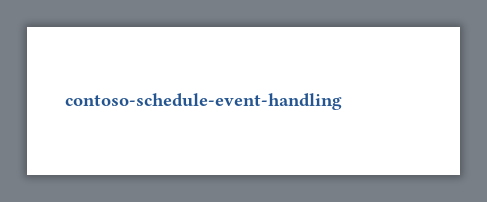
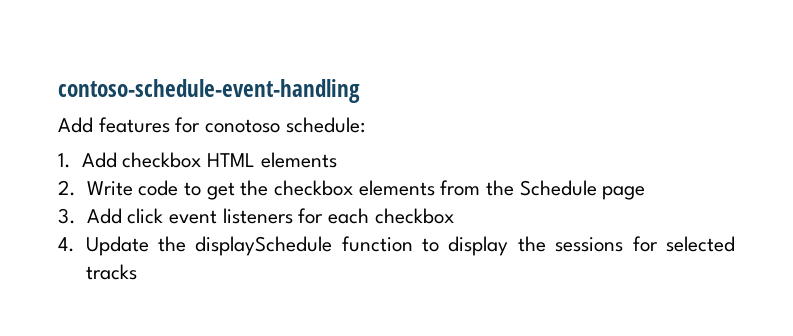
(342, 101) none -> [58,117,365,133] [58,152,337,168] [58,180,646,200] [58,208,454,224] [58,236,736,256] [85,264,137,280] // Add features for conotoso schedule: // 1. Add checkbox HTML elements // 2. Write code to get the checkbox elements from the Schedule page // 3. Add click event listeners for each checkbox // 4. Update the displaySchedule function to display the sessions for selected tracks

